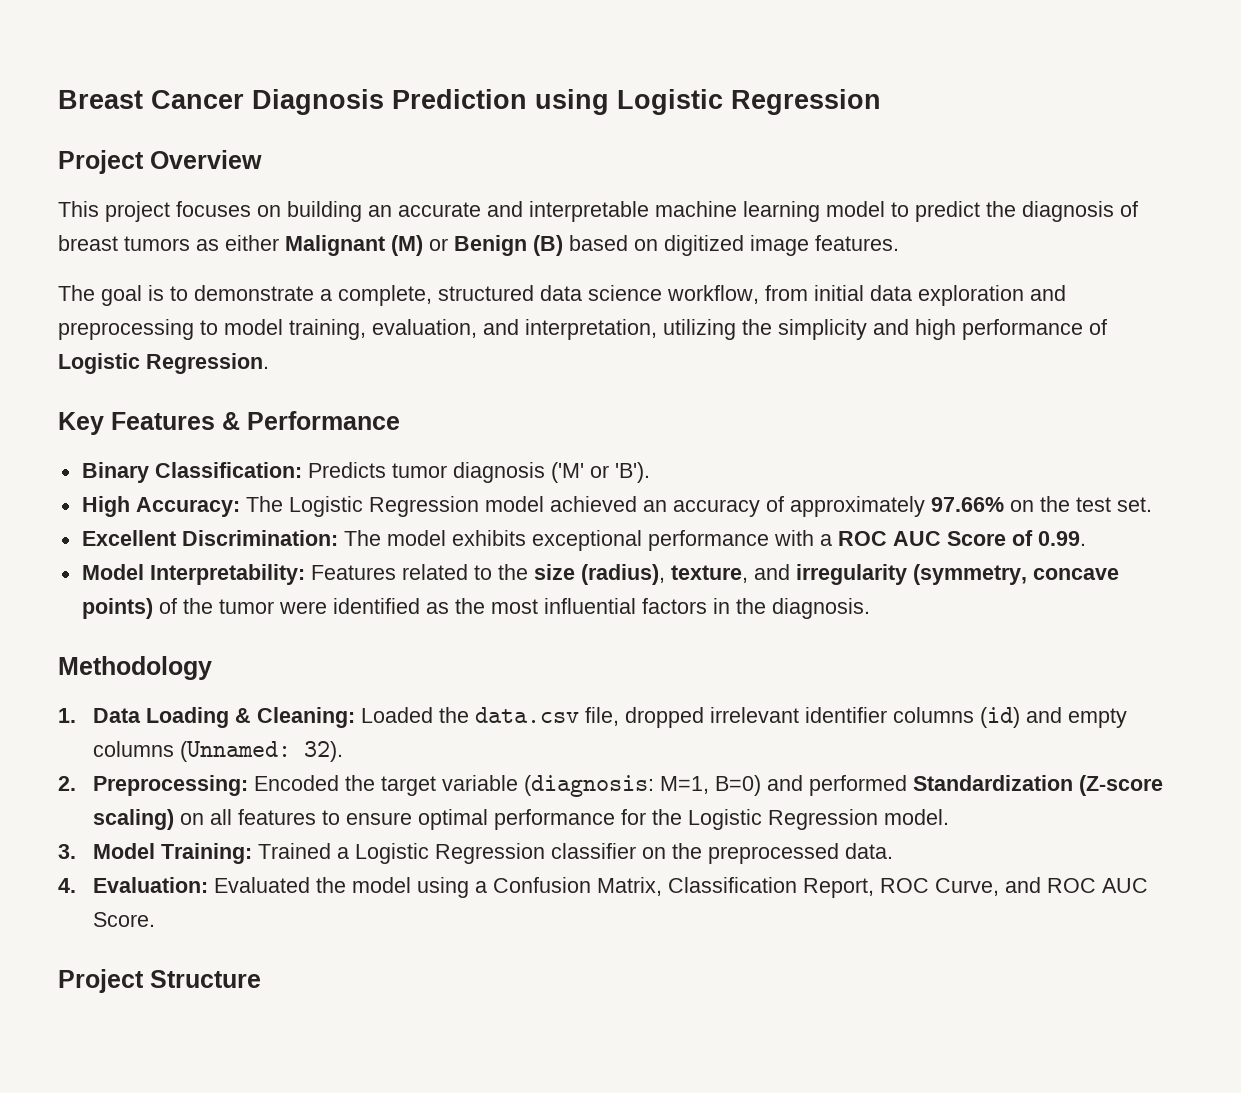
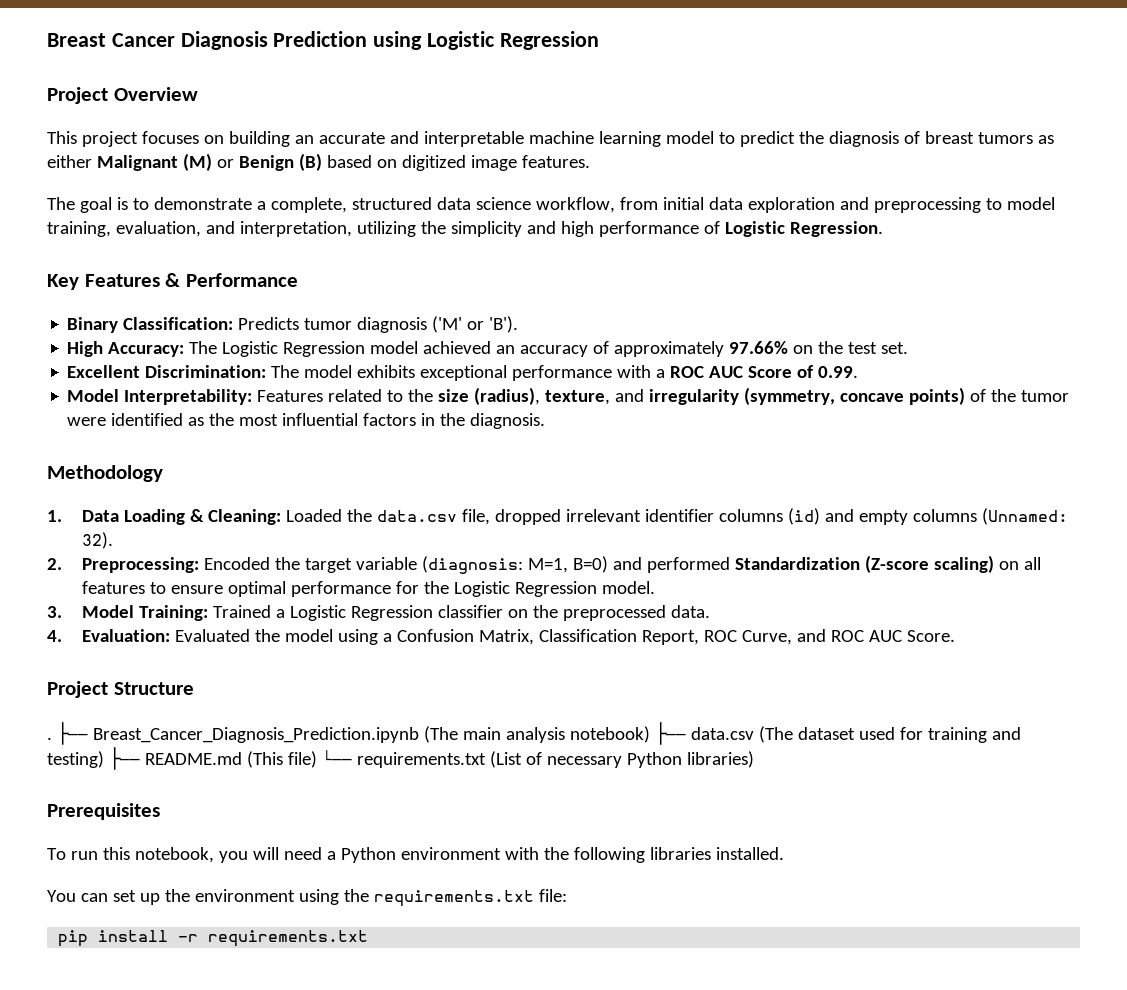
(261, 979) none -> [47,722,1021,745] [47,747,754,770] [47,803,160,820] [47,847,784,863] [47,889,567,907] [58,930,369,947] // . ├── Breast_Cancer_Diagnosis_Prediction.ipynb (The main analysis notebook) ├── data.csv (The dataset used for training and testing) ├── README.md (This file) └── requirements.txt (List of necessary Python libraries) // Prerequisites // To run this notebook, you will need a Python environment with the following libraries installed. // You can set up the environment using the requirements.txt file: // pip install -r requirements.txt

